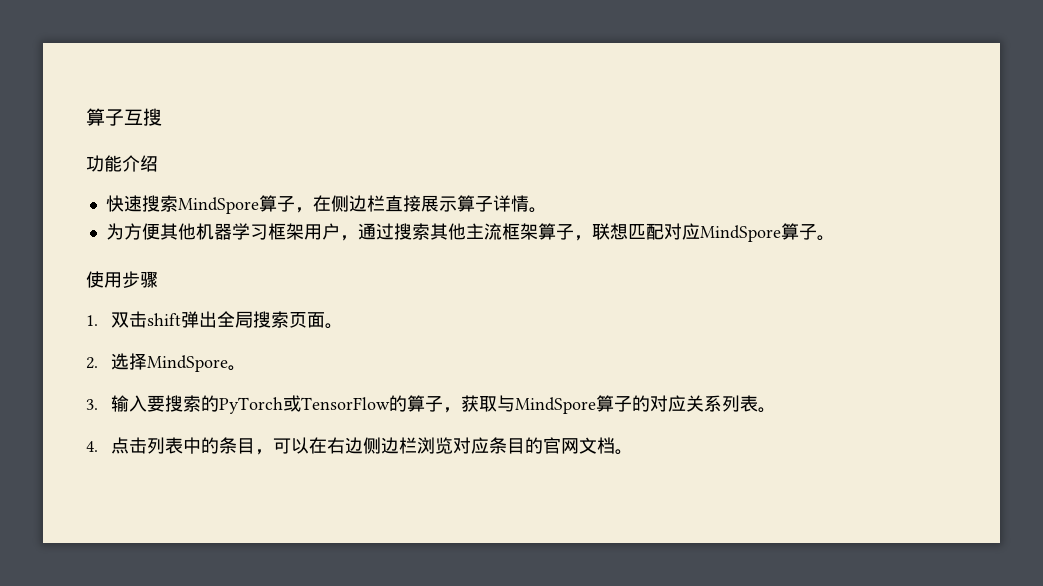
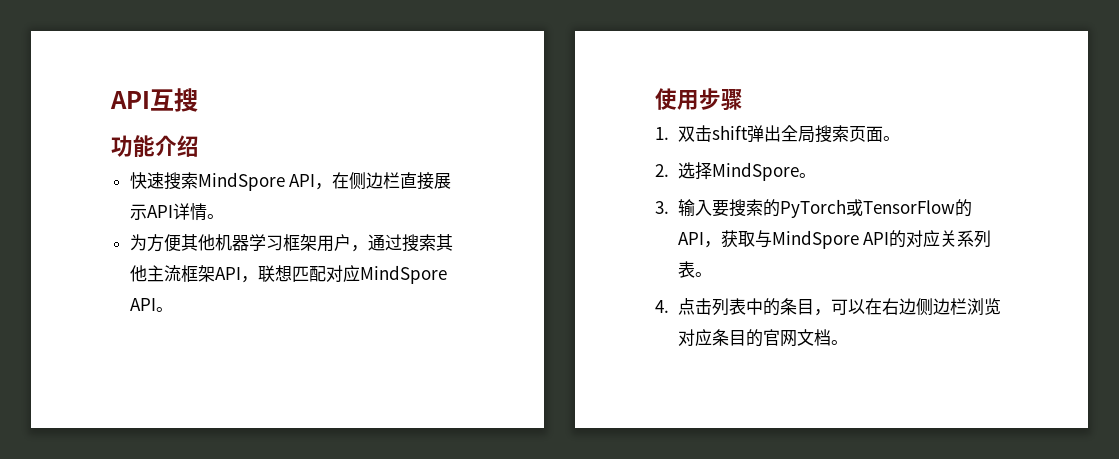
[86,108,124,126] 算子 -> [110,91,150,109] API
[258,195,295,212] 算子 -> [289,174,316,187] API
[456,195,493,212] 算子 -> [146,205,173,218] API
[537,223,574,240] 算子 -> [214,267,241,280] API
[780,223,817,240] 算子 -> [129,298,156,311] API
[407,395,444,412] 算子 -> [677,232,704,245] API
[596,395,633,412] 算子 -> [863,232,890,245] API

